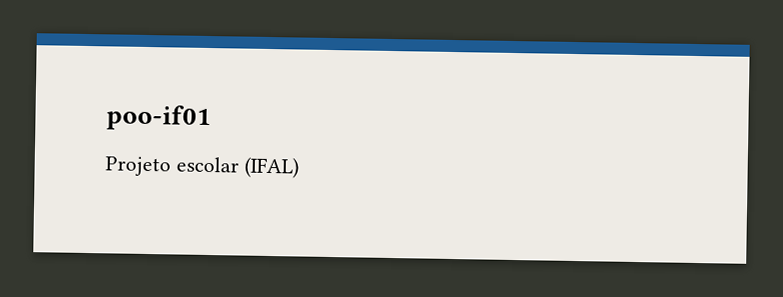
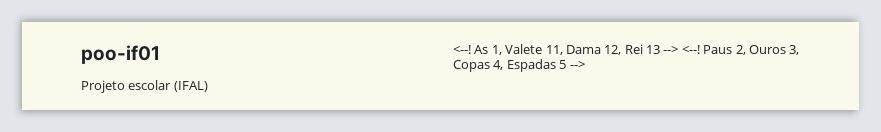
(299, 167) none -> [453,44,800,55] [453,59,585,72] // <--! As 1, Valete 11, Dama 12, Rei 13 --> <--! Paus 2, Ouros 3, Copas 4, Espadas 5 -->

